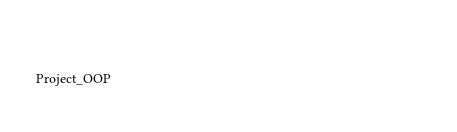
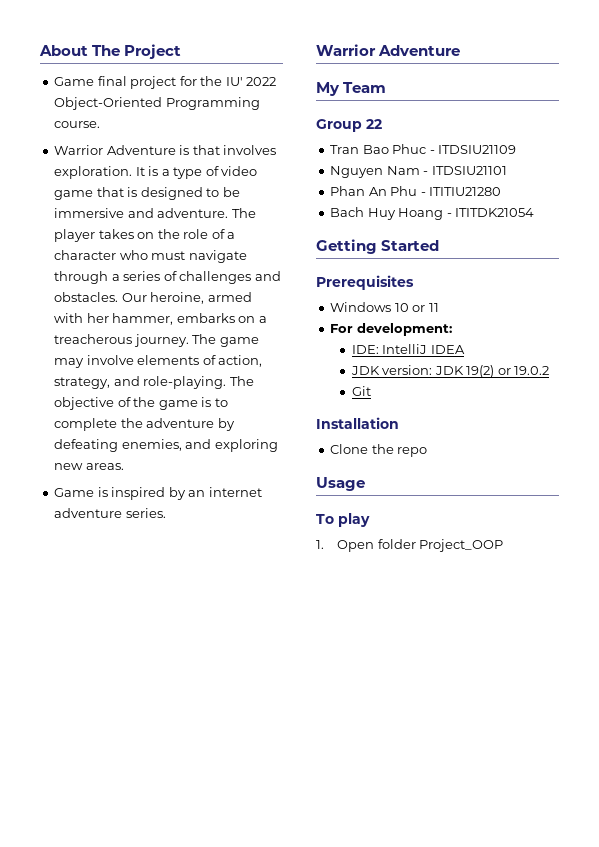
(36, 80) none -> [39,44,182,59] [54,76,277,89] [54,97,260,110] [54,121,101,128] [54,145,277,155] [54,166,258,179] [54,187,240,200] [54,208,256,218] [54,229,236,242] [54,250,247,263] [54,271,281,284] [54,292,252,304] [54,313,267,325] [54,334,259,347] [54,355,263,368] [54,376,254,389] [54,397,228,410] [54,418,235,431] [54,439,278,452] [54,463,124,470] [54,487,262,500] [54,508,166,518] [316,44,461,56] [316,82,387,96] [316,119,382,132] [330,144,517,154] [330,166,507,178] [330,186,502,196] [330,207,535,220] [316,239,440,254] [316,275,414,290] [330,302,439,312] [330,323,452,336] [351,344,465,354] [350,365,550,378] [351,386,371,396] [316,417,399,429] [330,444,428,457] [316,477,365,491] [316,513,370,527] [316,539,416,552] About The Project // Game final project for the IU' 2022 Object-Oriented Programming course. // Warrior Adventure is that involves exploration. It is a type of video game that is designed to be immersive and adventure. The player takes on the role of a character who must navigate through a series of challenges and obstacles. Our heroine, armed with her hammer, embarks on a treacherous journey. The game may involve elements of action, strategy, and role-playing. The objective of the game is to complete the adventure by defeating enemies, and exploring new areas. // Game is inspired by an internet adventure series. // Warrior Adventure // My Team // Group 22 // Tran Bao Phuc - ITDSIU21109 // Nguyen Nam - ITDSIU21101 // Phan An Phu - ITITIU21280 // Bach Huy Hoang - ITITDK21054 // Getting Started // Prerequisites // Windows 10 or 11 // For development: // IDE: IntelliJ IDEA // JDK version: JDK 19(2) or 19.0.2 // Git // Installation // Clone the repo // Usage // To play // 1. Open folder

